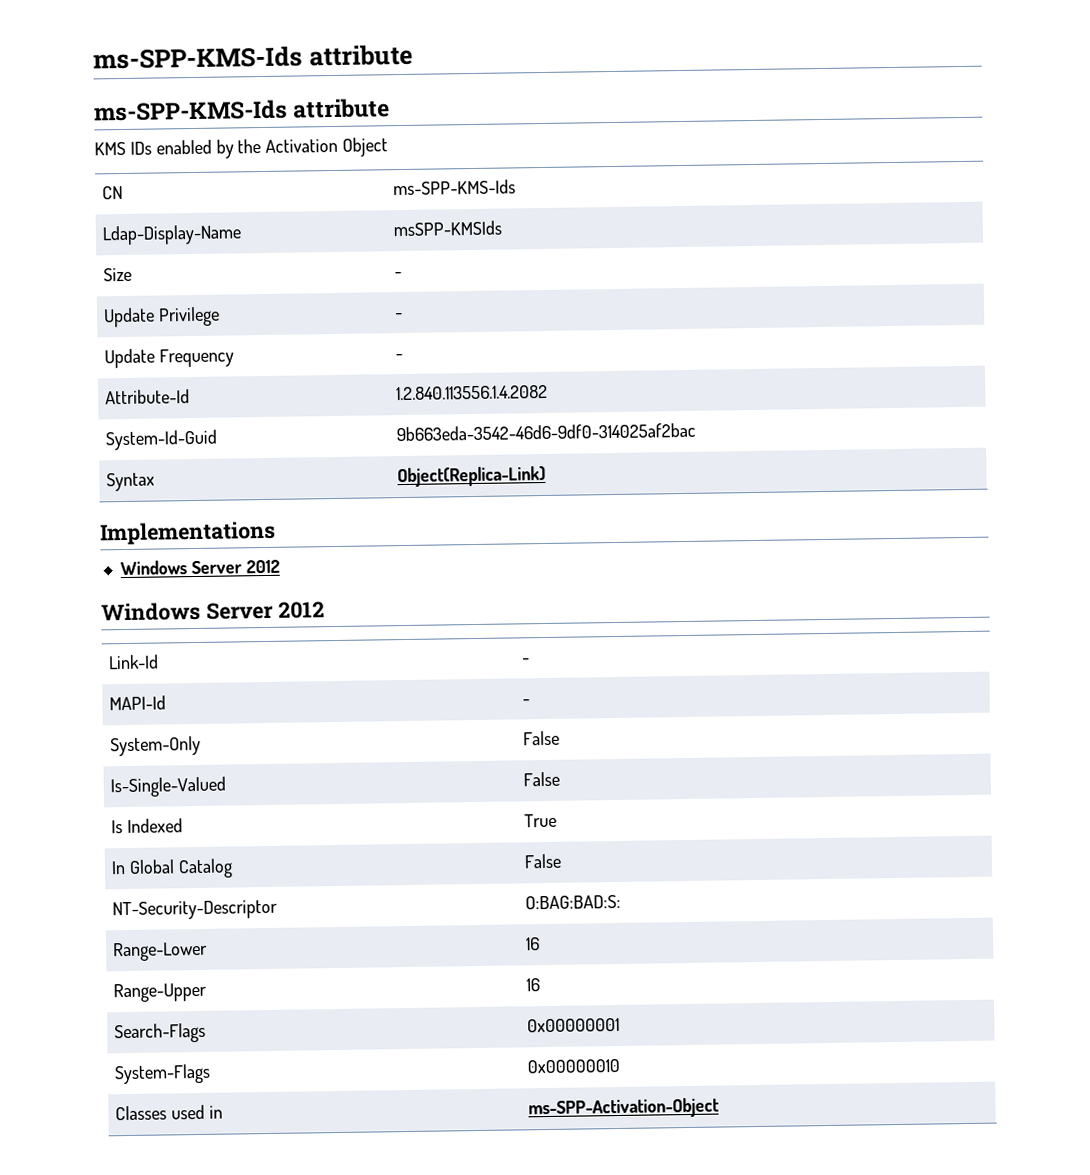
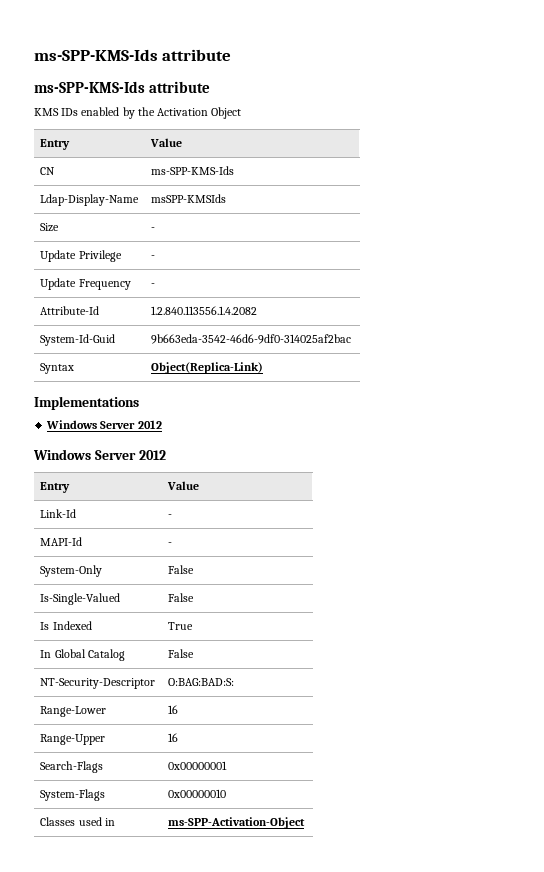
(389, 147) none -> [40,139,71,150] [150,138,183,147] // Entry | Value
(325, 610) none -> [40,482,71,493] [167,481,200,490] // Entry | Value

